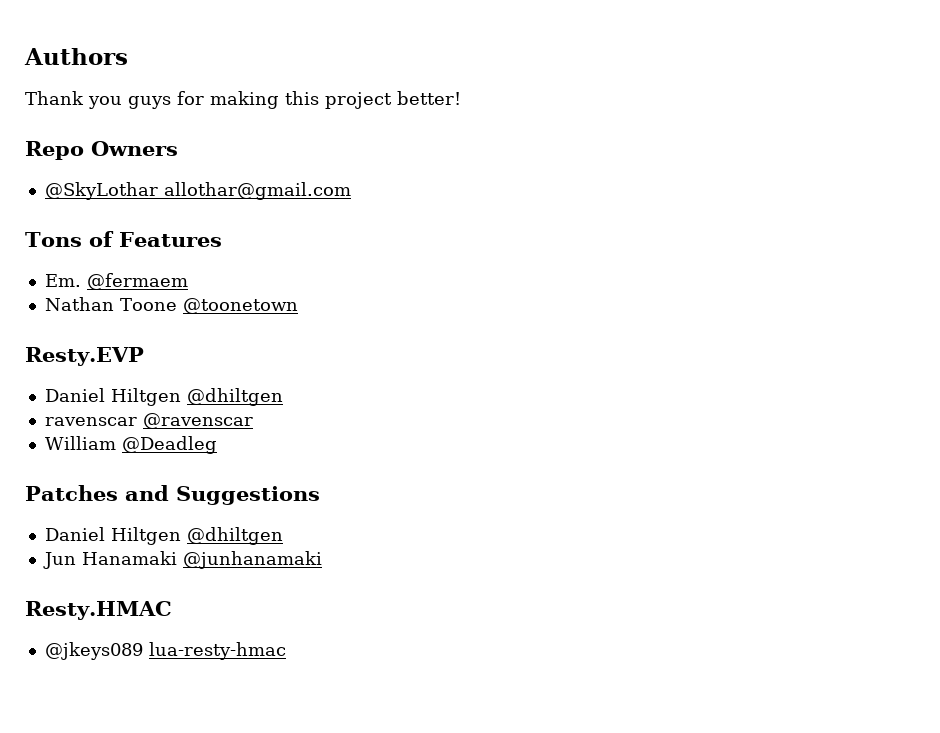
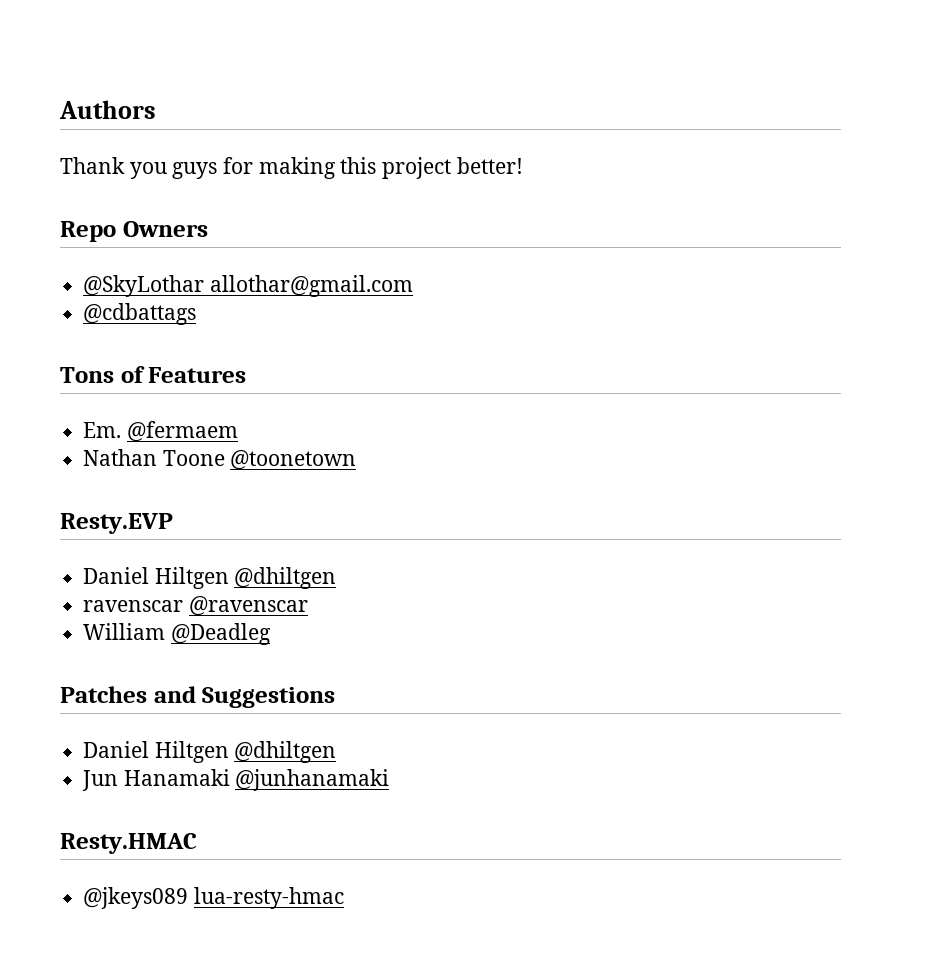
(351, 191) none -> [83,303,197,325] // @cdbattags

